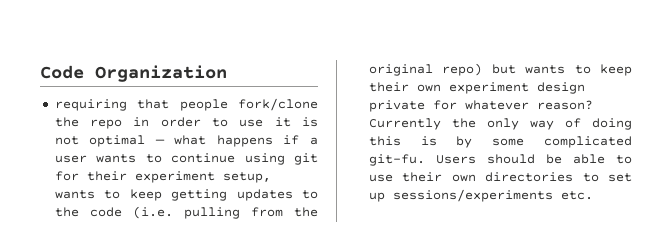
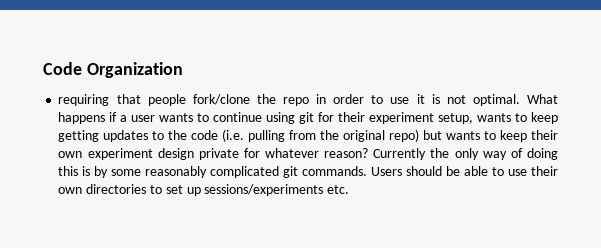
[89,135,207,147] optimal — what -> [472,94,558,106] optimal. What
[544,136,632,148] [368,154,425,166] complicated git-fu. -> [145,166,368,178] reasonably complicated git commands.

